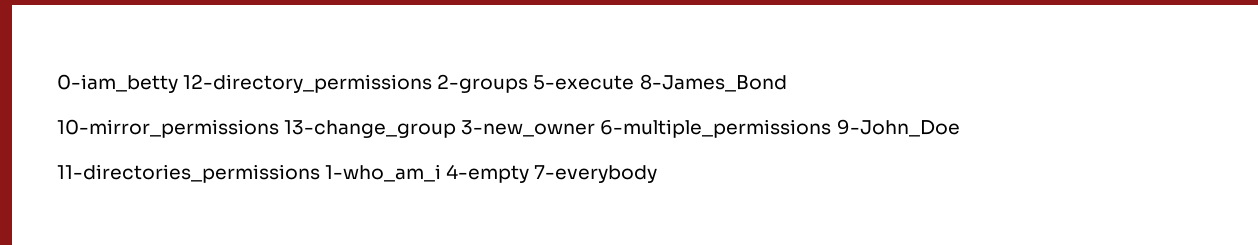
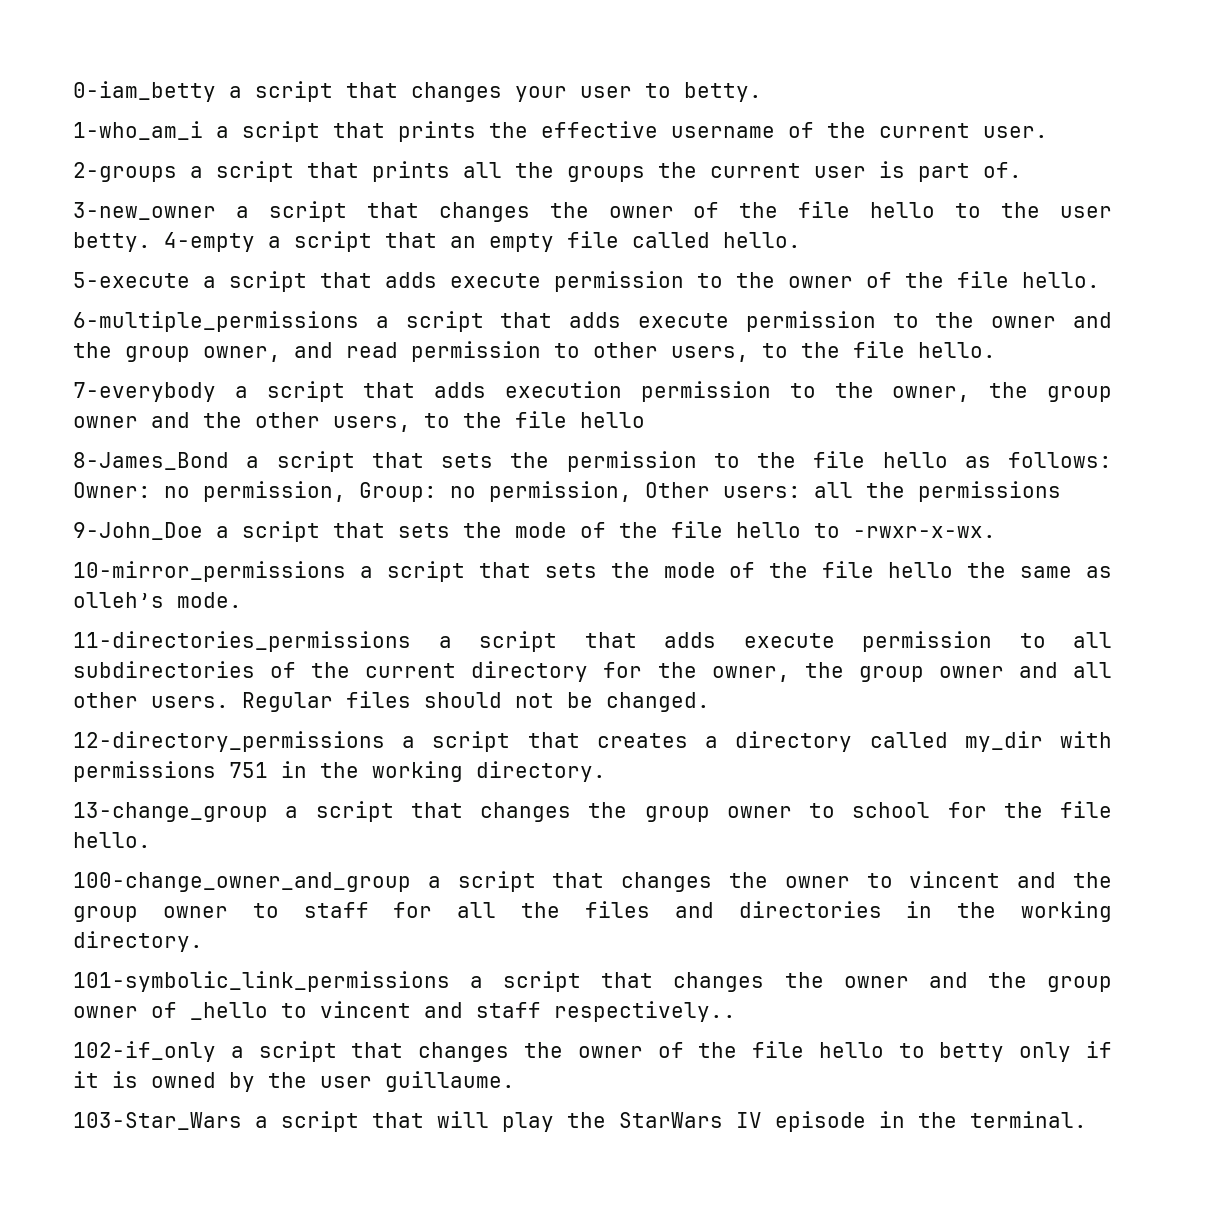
[183,74,787,93] [57,119,960,138] [57,164,658,183] 12-directory_permissions 2-groups 5-execute 8-James_Bond // 10-mirror_permissions 13-change_group 3-new_owner 6-multiple_permissions 9-John_Doe // 11-directories_permissions 1-who_am_i 4-empty 7-everybody -> [229,81,762,102] [73,121,1048,142] [73,161,1022,182] [73,201,1112,222] [73,231,801,252] [73,271,1100,292] [73,311,1112,332] [73,341,996,362] [73,381,1113,402] [73,411,645,432] [73,451,1112,472] [73,481,1061,502] [73,521,996,542] [73,561,1112,582] [73,592,242,608] [73,631,1112,652] [73,661,1113,682] [73,691,710,712] [73,731,1112,752] [73,761,606,782] [73,801,1112,822] [73,832,151,848] [73,871,1112,892] [73,901,1112,922] [73,931,203,952] [73,971,1112,992] [73,1001,736,1022] [73,1041,1113,1062] [73,1071,515,1092] [73,1111,1087,1132] a script that changes your user to betty. // 1-who_am_i a script that prints the effective username of the current user. // 2-groups a script that prints all the groups the current user is part of. // 3-new_owner a script that changes the owner of the file hello to the user betty. 4-empty a script that an empty file called hello. // 5-execute a script that adds execute permission to the owner of the file hello. // 6-multiple_permissions a script that adds execute permission to the owner and the group owner, and read permission to other users, to the file hello. // 7-everybody a script that adds execution permission to the owner, the group owner and the other users, to the file hello // 8-James_Bond a script that sets the permission to the file hello as follows: Owner: no permission, Group: no permission, Other users: all the permissions // 9-John_Doe a script that sets the mode of the file hello to -rwxr-x-wx. // 10-mirror_permissions a script that sets the mode of the file hello the same as olleh’s mode. // 11-directories_permissions a script that adds execute permission to all subdirectories of the current directory for the owner, the group owner and all other users. Regular files should not be changed. // 12-directory_permissions a script that creates a directory called my_dir with permissions 751 in the working directory. // 13-change_group a script that changes the group owner to school for the file hello. // 100-change_owner_and_group a script that changes the owner to vincent and the group owner to staff for all the files and directories in the working directory. // 101-symbolic_link_permissions a script that changes the owner and the group owner of _hello to vincent and staff respectively.. // 102-if_only a script that changes the owner of the file hello to betty only if it is owned by the user guillaume. // 103-Star_Wars a script that will play the StarWars IV episode in the terminal.

